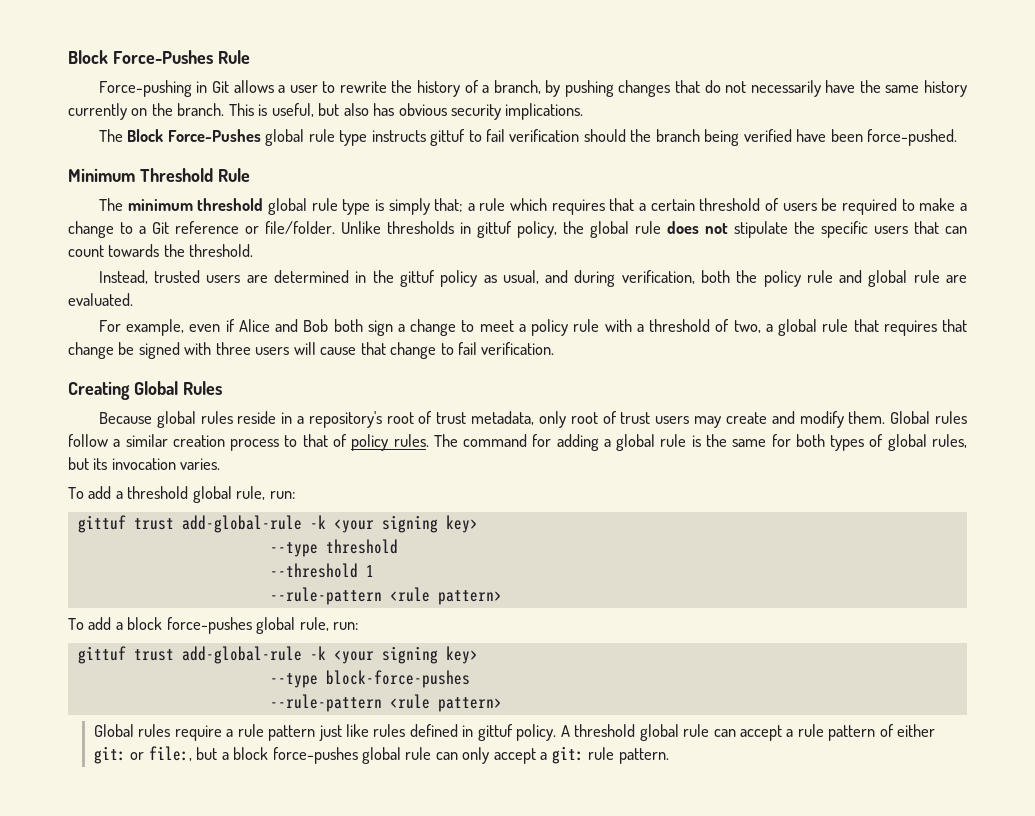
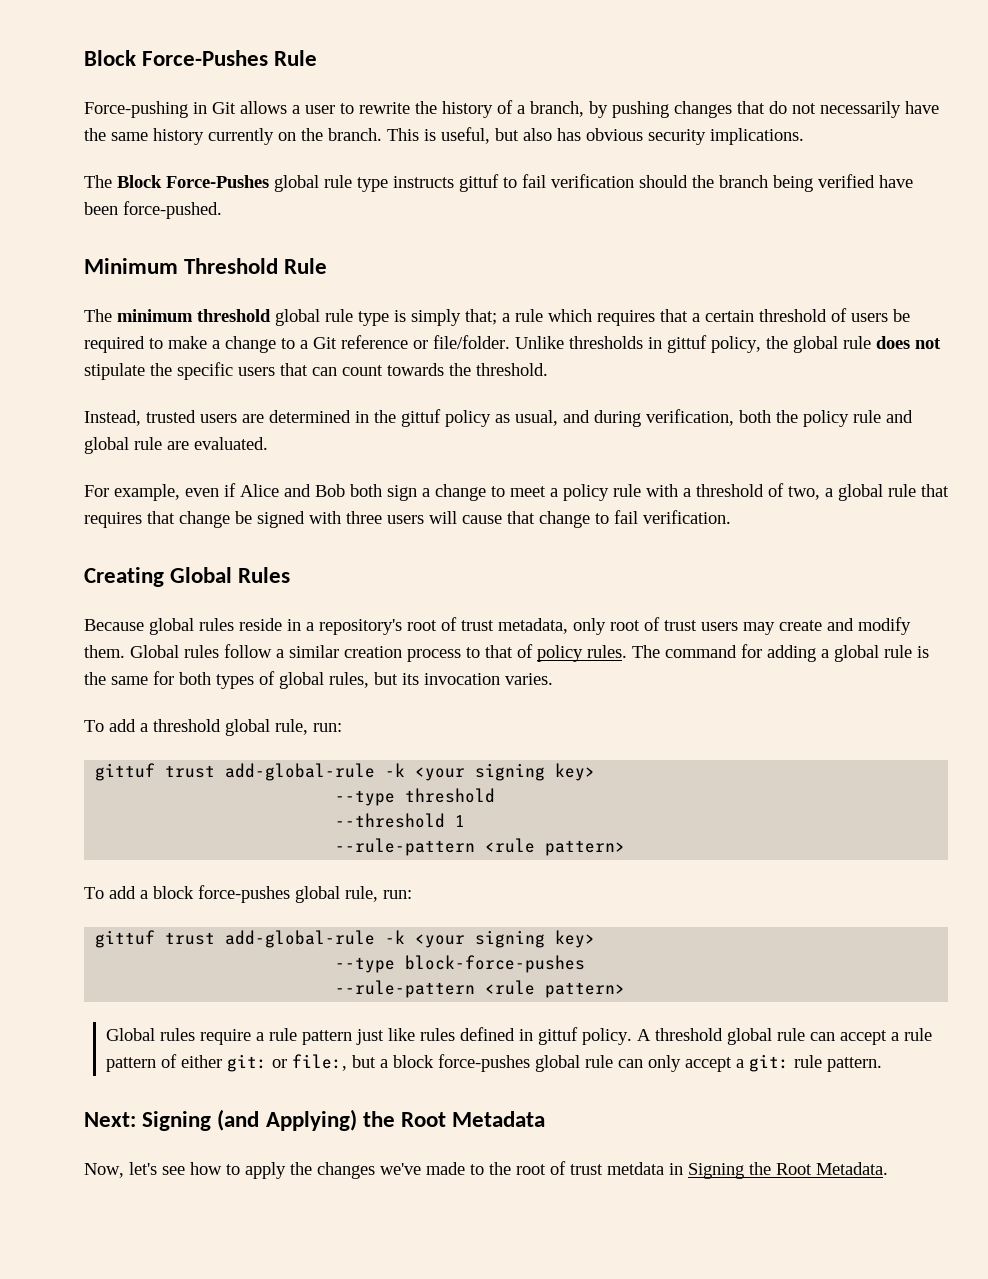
(669, 756) none -> [84,1109,546,1131] [84,1161,888,1179] // Next: Signing (and Applying) the Root Metadata // Now, let's see how to apply the changes we've made to the root of trust metdata in Signing the Root Metadata.

